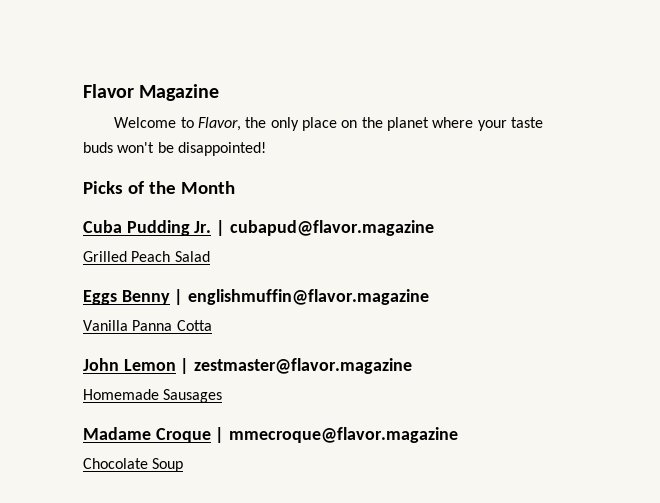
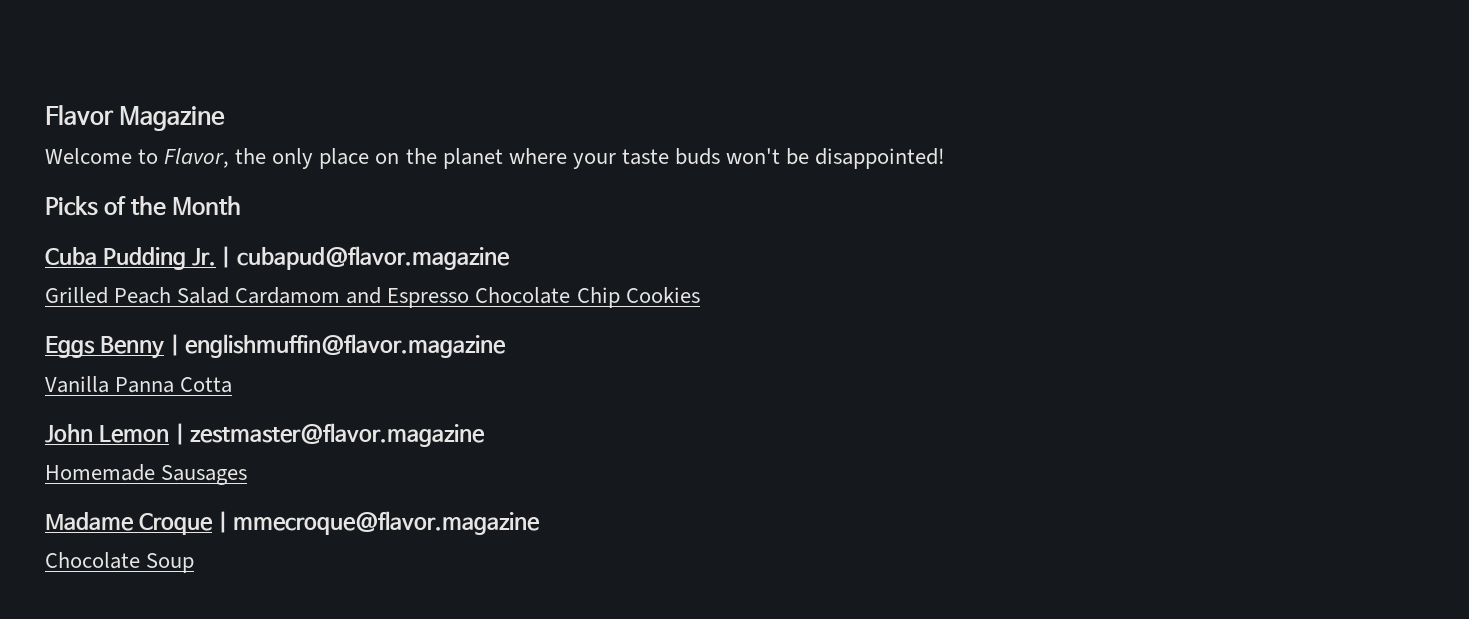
(210, 256) none -> [235,287,700,308] Cardamom and Espresso Chocolate Chip Cookies

